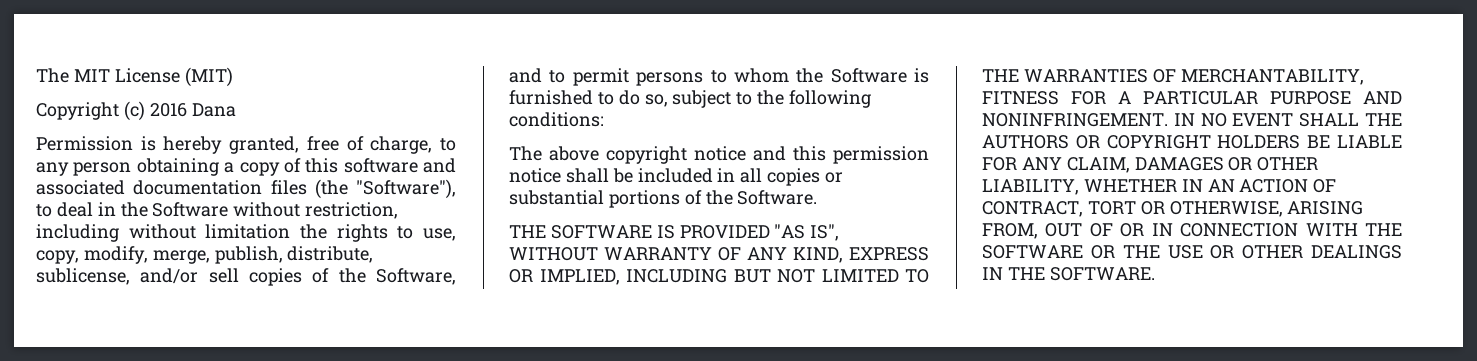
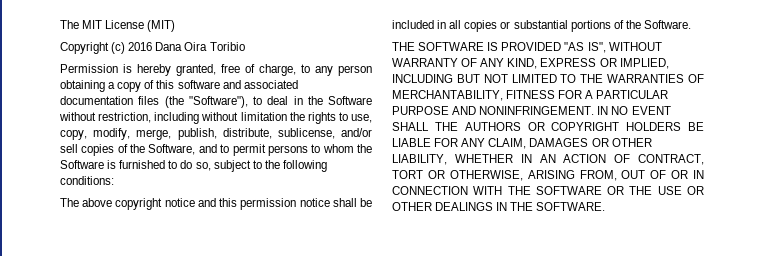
(236, 110) none -> [184,42,245,51] Oira Toribio

